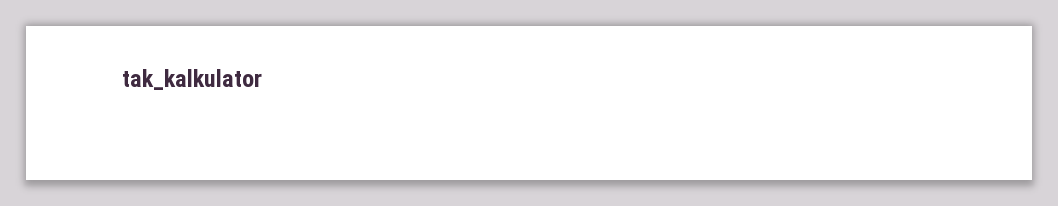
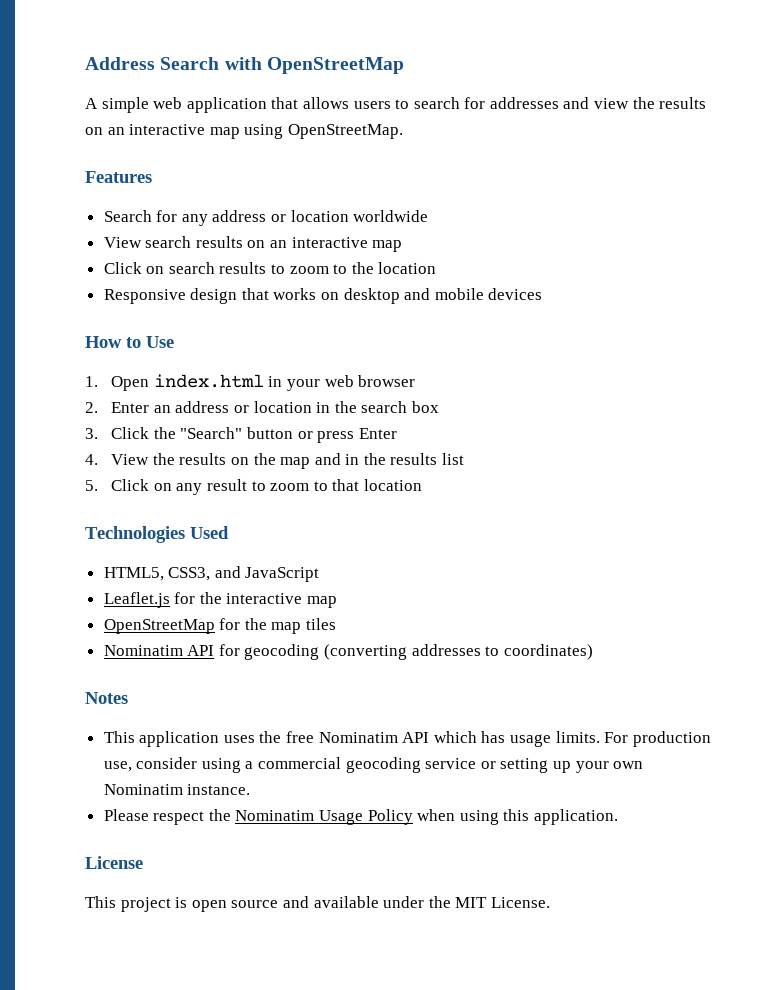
[122,69,262,90] tak_kalkulator -> [85,57,404,74] [85,97,707,113] [85,124,403,139] [85,171,152,183] [103,210,429,226] [103,236,403,252] [103,262,437,274] [103,288,543,304] [85,336,174,348] [85,374,416,391] [85,401,439,413] [85,427,397,443] [85,453,465,469] [85,479,422,495] [85,526,229,543] [103,566,320,582] [103,592,338,608] [103,618,337,634] [103,644,593,660] [85,692,128,704] [103,731,711,747] [103,757,644,773] [103,784,251,795] [103,809,619,825] [85,856,143,869] [85,896,550,912] Address Search with OpenStreetMap // A simple web application that allows users to search for addresses and view the results on an interactive map using OpenStreetMap. // Features // Search for any address or location worldwide // View search results on an interactive map // Click on search results to zoom to the location // Responsive design that works on desktop and mobile devices // How to Use // 1. Open index.html in your web browser // 2. Enter an address or location in the search box // 3. Click the "Search" button or press Enter // 4. View the results on the map and in the results list // 5. Click on any result to zoom to that location // Technologies Used // HTML5, CSS3, and JavaScript // Leaflet.js for the interactive map // OpenStreetMap for the map tiles // Nominatim API for geocoding (converting addresses to coordinates) // Notes // This application uses the free Nominatim API which has usage limits. For production use, consider using a commercial geocoding service or setting up your own Nominatim instance. // Please respect the Nominatim Usage Policy when using this application. // License // This project is open source and available under the MIT License.

